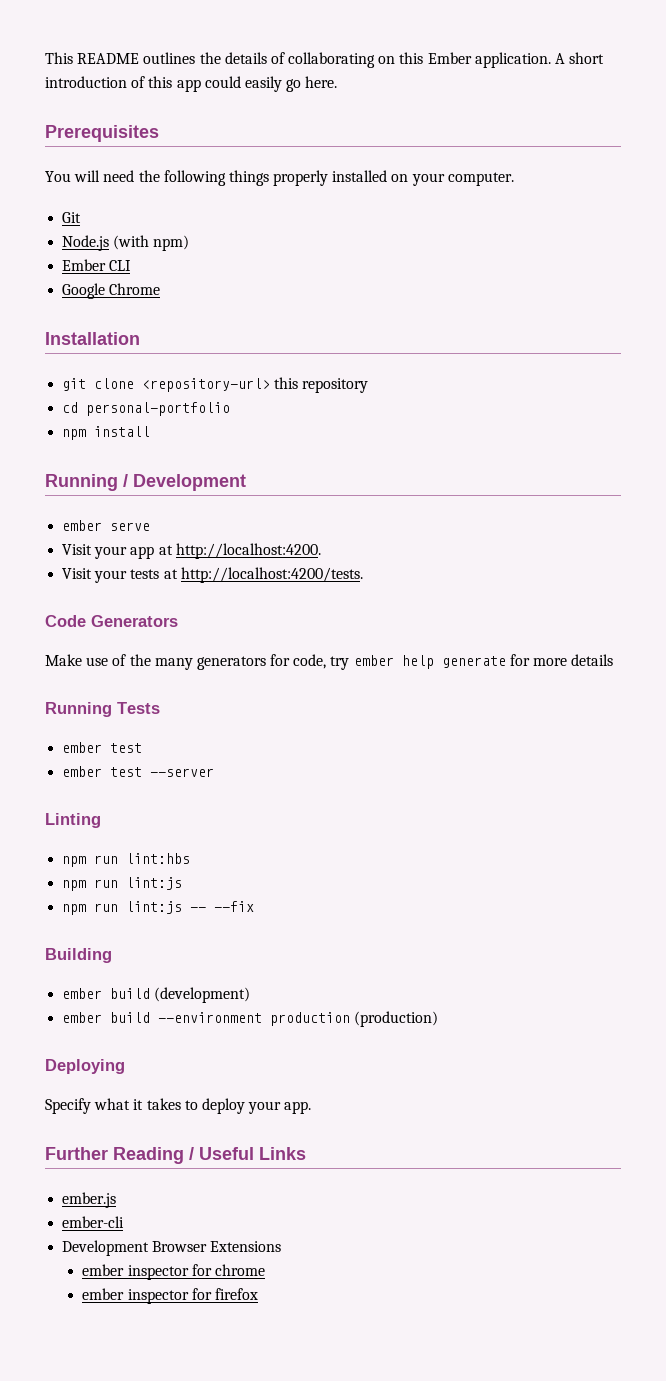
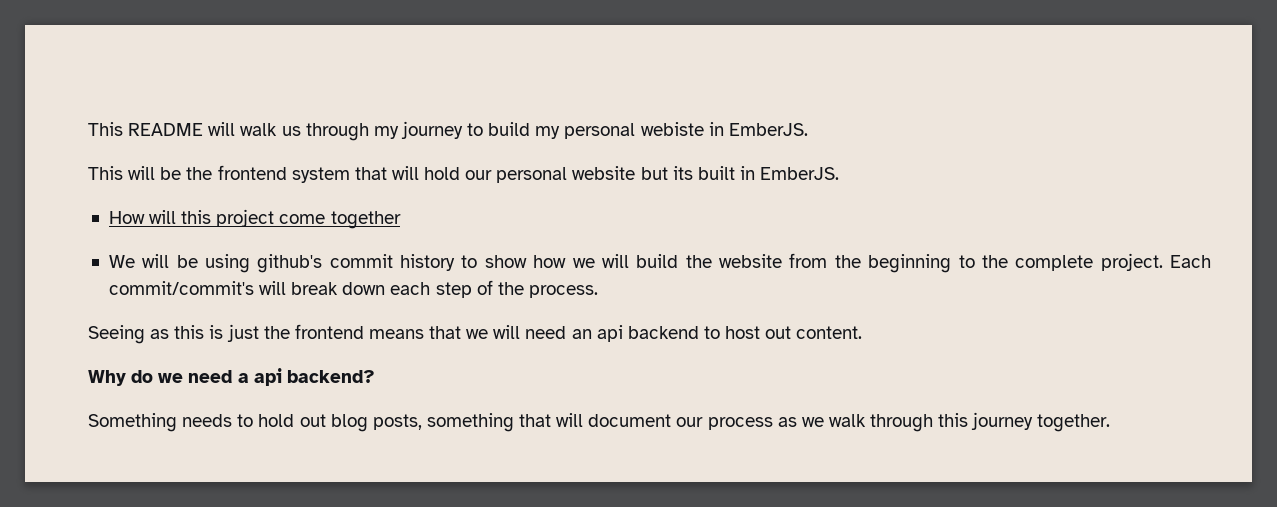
[143,52,605,68] [45,76,338,92] [45,125,159,142] [45,170,514,186] [62,212,82,223] [62,235,190,251] [62,259,132,271] [62,283,161,299] [45,332,140,345] [62,377,369,393] [62,402,231,416] [62,426,151,440] [45,474,246,491] [62,520,151,531] [62,543,321,559] [62,567,363,583] [45,615,178,627] [45,654,614,670] [45,702,160,717] [62,742,143,753] [62,766,215,777] [45,813,101,828] [62,853,191,867] [62,877,183,891] [62,901,255,915] [45,948,112,963] [62,987,251,1003] [62,1011,439,1027] [45,1059,125,1074] [45,1098,312,1114] [45,1147,306,1164] [62,1192,117,1208] [62,1216,125,1228] [62,1240,282,1256] [82,1264,265,1280] [82,1288,258,1304] outlines the details of collaborating on this Ember application. A short introduction of this app could easily go here. // Prerequisites // You will need the following things properly installed on your computer. // Git // Node.js (with npm) // Ember CLI // Google Chrome // Installation // git clone <repository-url> this repository // cd personal-portfolio // npm install // Running / Development // ember serve // Visit your app at http://localhost:4200. // Visit your tests at http://localhost:4200/tests. // Code Generators // Make use of the many generators for code, try ember help generate for more details // Running Tests // ember test // ember test --server // Linting // npm run lint:hbs // npm run lint:js // npm run lint:js -- --fix // Building // ember build (development) // ember build --environment production (production) // Deploying // Specify what it takes to deploy your app. // Further Reading / Useful Links // ember.js // ember-cli // Development Browser Extensions // ember inspector for chrome // ember inspector for firefox -> [208,121,808,141] [88,165,840,183] [108,209,401,229] [108,253,1211,273] [108,280,598,298] [88,324,863,344] [88,368,375,386] [88,412,1111,432] will walk us through my journey to build my personal webiste in EmberJS. // This will be the frontend system that will hold our personal website but its built in EmberJS. // How will this project come together // We will be using github's commit history to show how we will build the website from the beginning to the complete project. Each commit/commit's will break down each step of the process. // Seeing as this is just the frontend means that we will need an api backend to host out content. // Why do we need a api backend? // Something needs to hold out blog posts, something that will document our process as we walk through this journey together.

